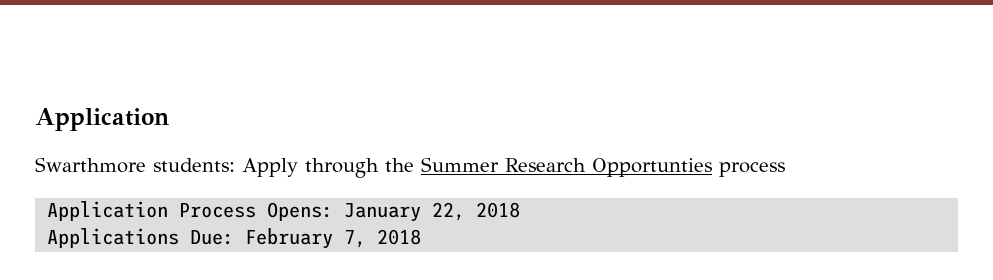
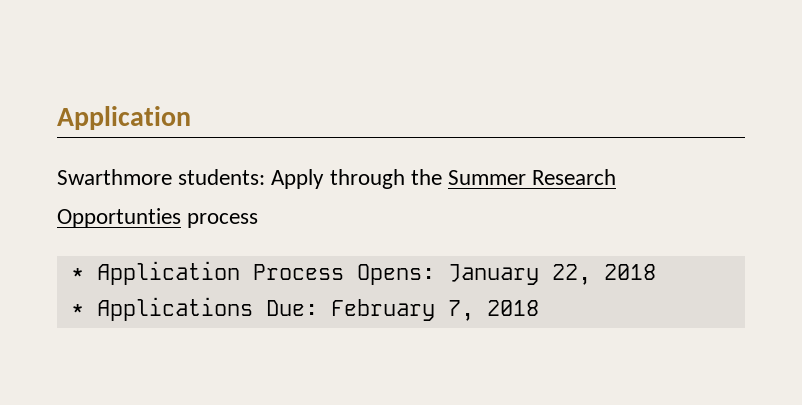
(785, 169) none -> [70,268,84,280] *
(521, 210) none -> [70,304,84,316] *

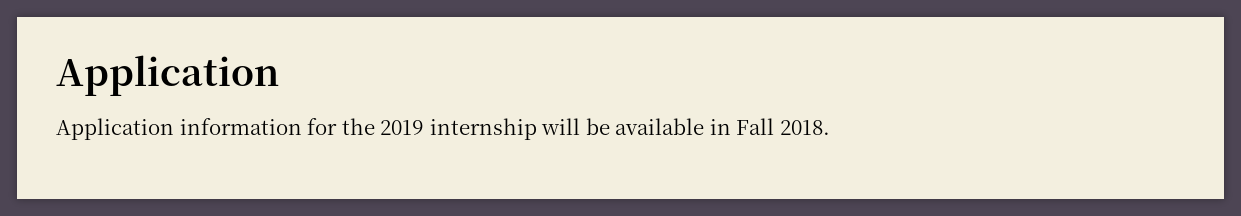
[57,169,617,189] [57,208,259,228] [70,261,656,285] [70,297,539,321] Swarthmore students: Apply through the Summer Research Opportunties process // * Application Process Opens: January 22, 2018 // * Applications Due: February 7, 2018 -> [56,118,830,140] Application information for the 2019 internship will be available in Fall 2018.

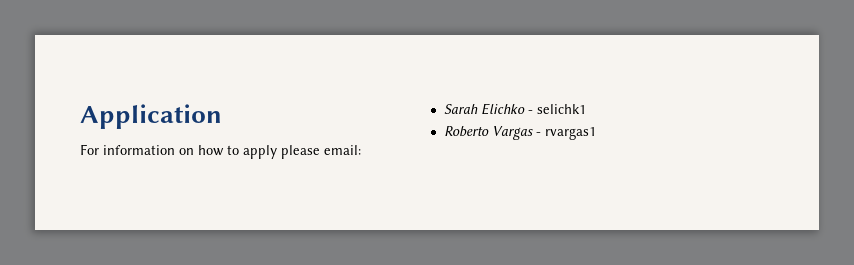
[56,118,830,140] Application information for the 2019 internship will be available in Fall 2018. -> [80,144,361,159] [443,103,586,115] [443,126,596,140] For information on how to apply please email: // Sarah Elichko - selichk1 // Roberto Vargas - rvargas1

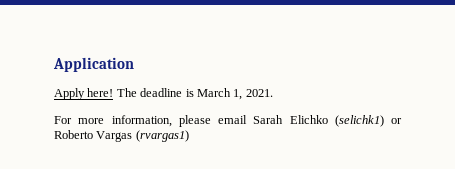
[80,144,361,159] [443,103,586,115] [443,126,596,140] For information on how to apply please email: // Sarah Elichko - selichk1 // Roberto Vargas - rvargas1 -> [54,88,273,100] [54,115,402,127] [54,130,189,142] Apply here! The deadline is March 1, 2021. // For more information, please email Sarah Elichko (selichk1) or Roberto Vargas (rvargas1)

